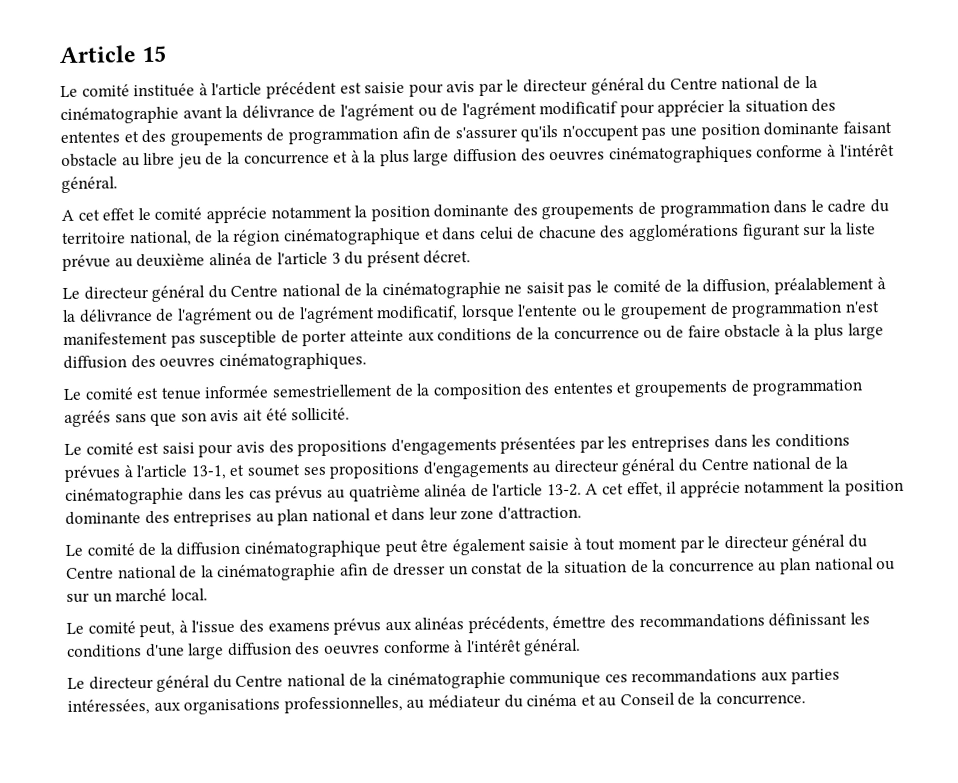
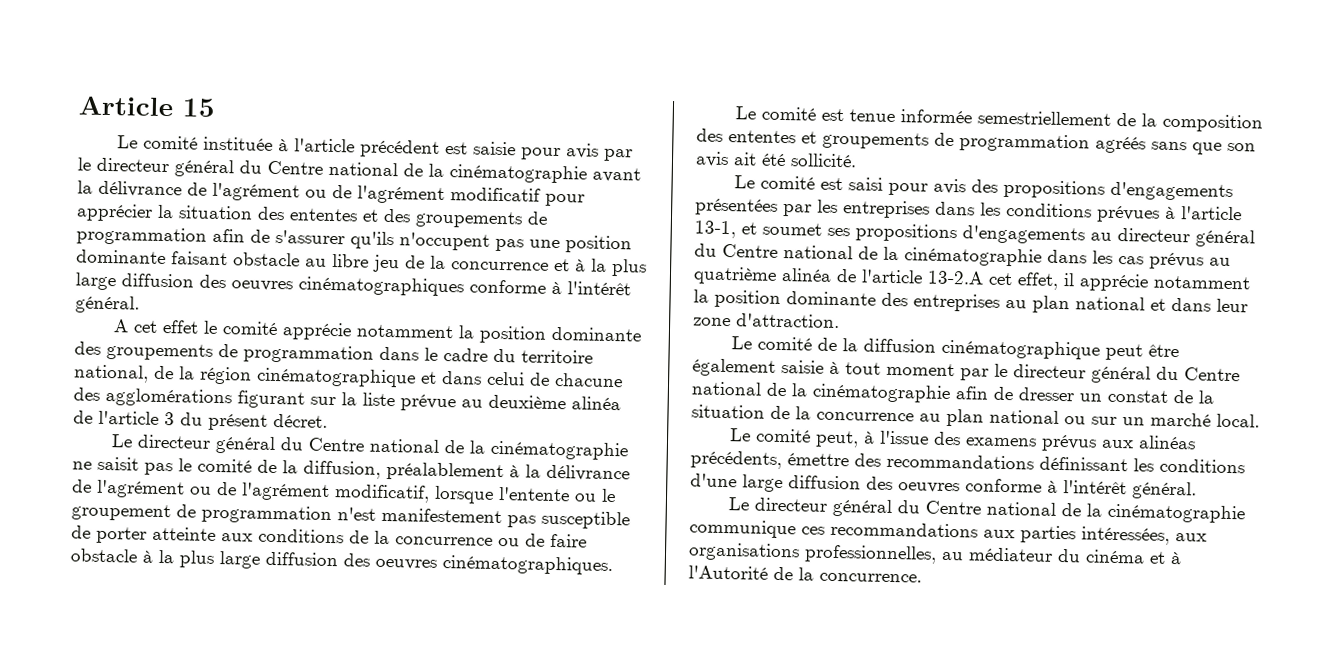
[546,483,599,497] 13-2. A -> [927,270,984,285] 13-2.A
[598,692,675,707] au Conseil -> [1170,551,1182,565] [688,565,768,580] à l'Autorité

